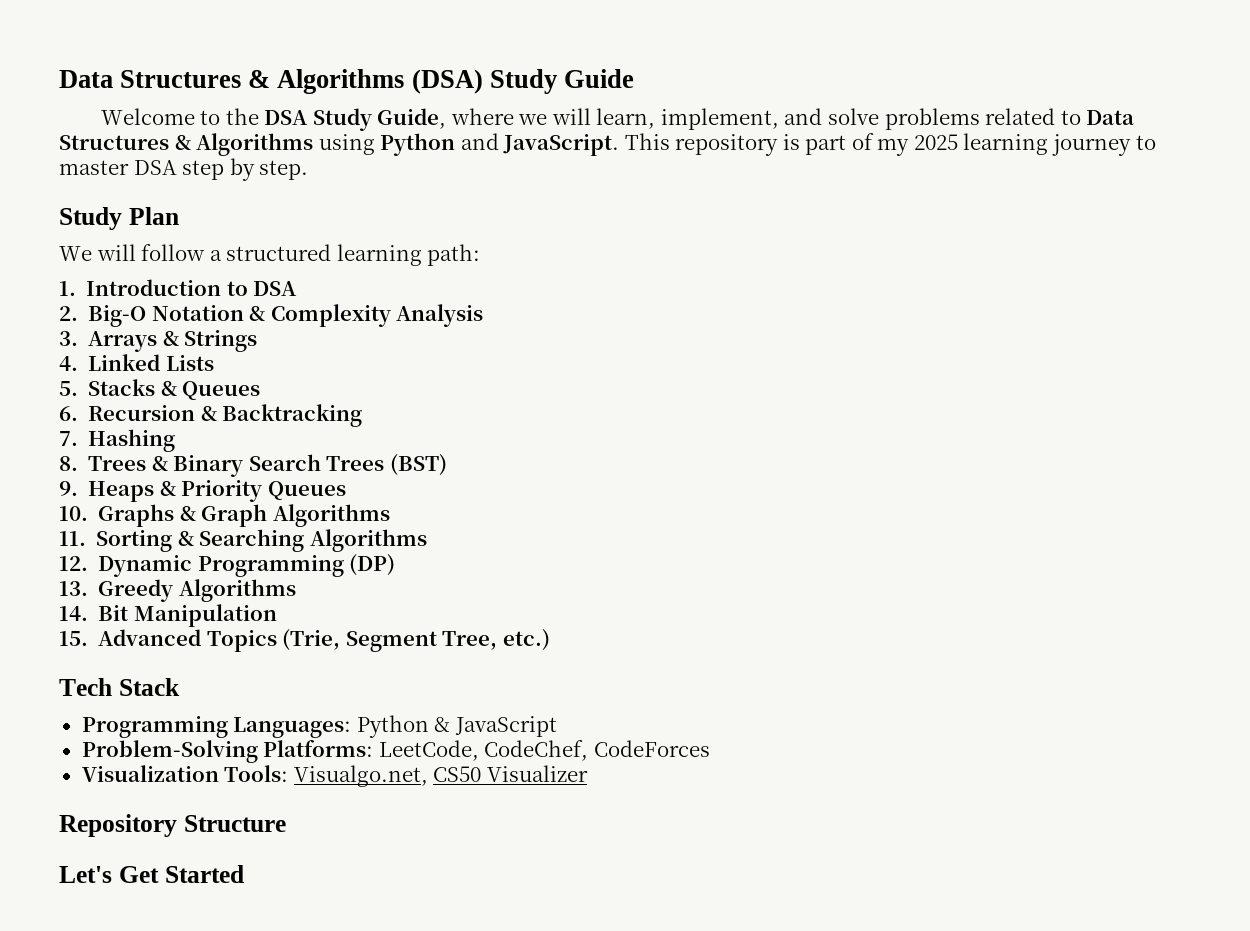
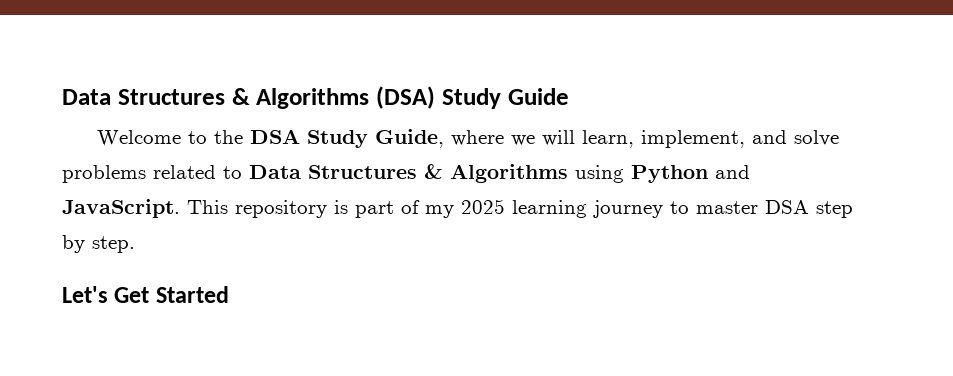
[59,207,179,230] [59,244,481,266] [59,279,298,296] [59,304,484,327] [59,330,258,352] [59,354,214,371] [59,379,261,400] [59,404,363,427] [59,429,176,452] [59,454,447,477] [59,480,346,502] [59,504,390,527] [59,529,427,552] [59,554,396,577] [59,579,296,602] [59,604,277,627] [59,629,550,652] [59,678,180,696] [81,715,557,738] [81,740,710,763] [81,765,588,787] [59,814,286,837] // Study Plan // We will follow a structured learning path: // 1. Introduction to DSA // 2. Big-O Notation & Complexity Analysis // 3. Arrays & Strings // 4. Linked Lists // 5. Stacks & Queues // 6. Recursion & Backtracking // 7. Hashing // 8. Trees & Binary Search Trees (BST) // 9. Heaps & Priority Queues // 10. Graphs & Graph Algorithms // 11. Sorting & Searching Algorithms // 12. Dynamic Programming (DP) // 13. Greedy Algorithms // 14. Bit Manipulation // 15. Advanced Topics (Trie, Segment Tree, etc.) // Tech Stack // Programming Languages: Python & JavaScript // Problem-Solving Platforms: LeetCode, CodeChef, CodeForces // Visualization Tools: Visualgo.net, CS50 Visualizer // Repository Structure -> (135, 244) none

